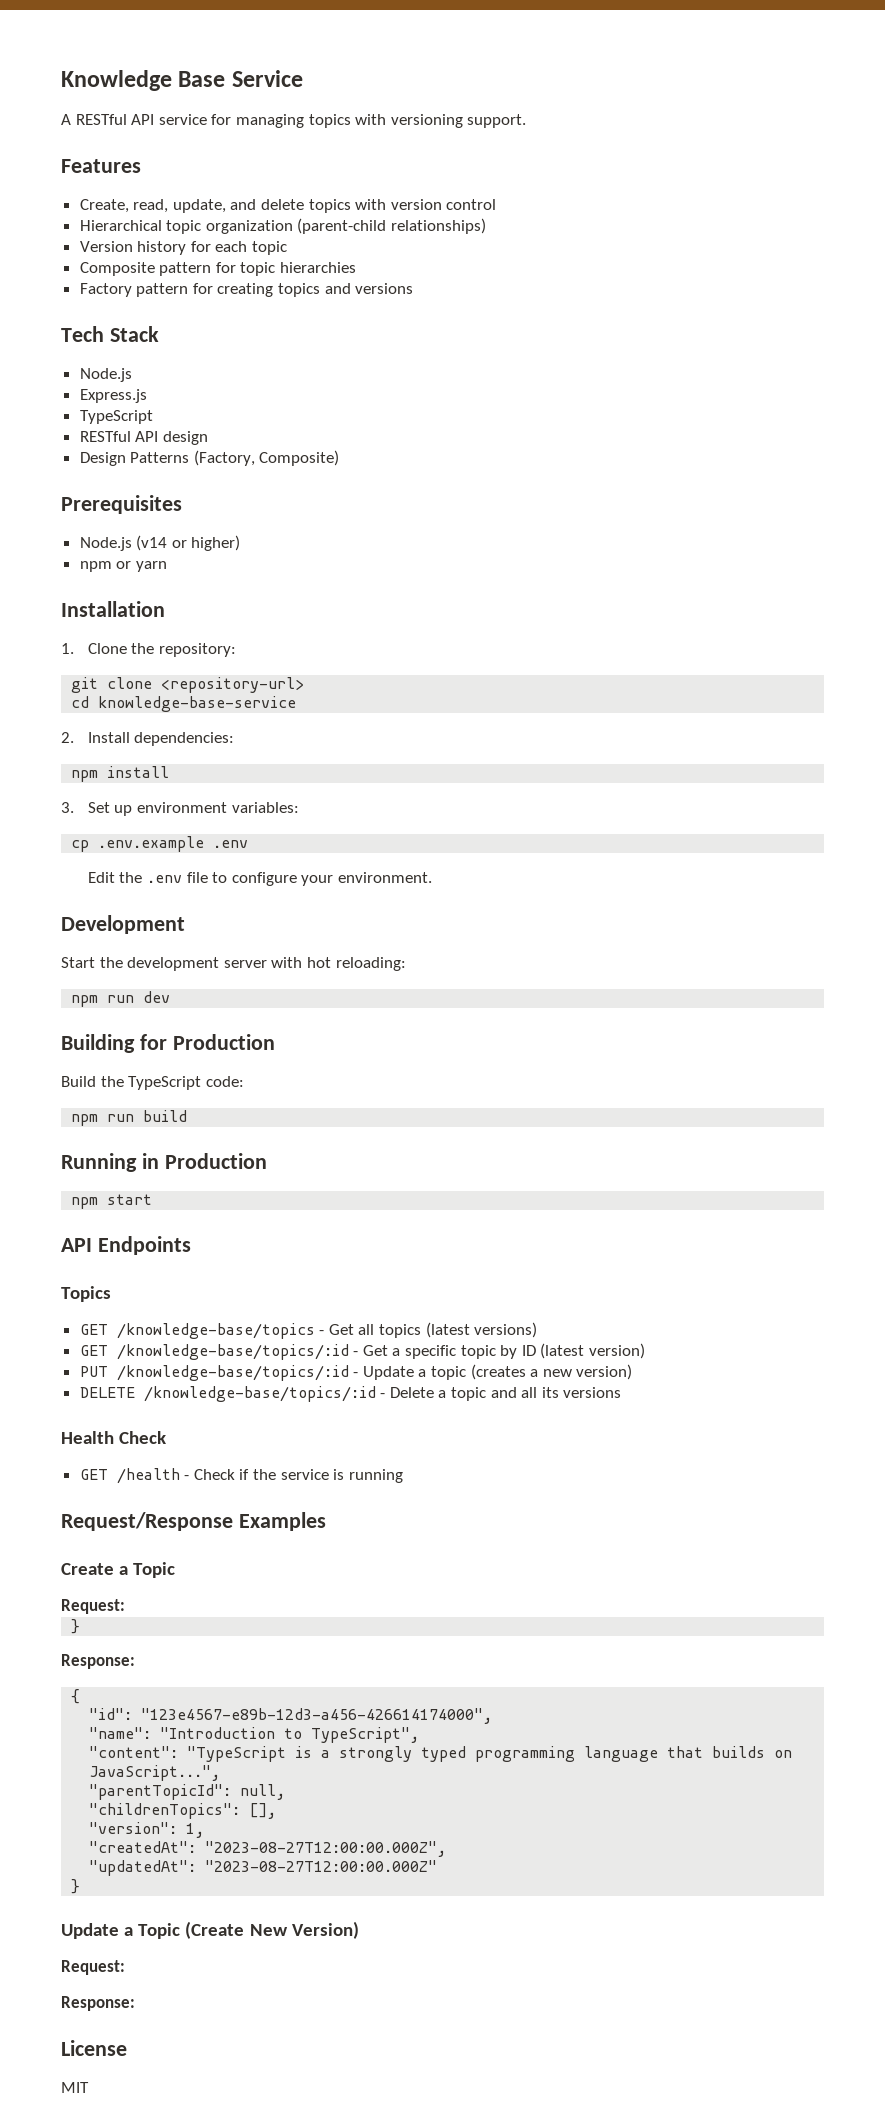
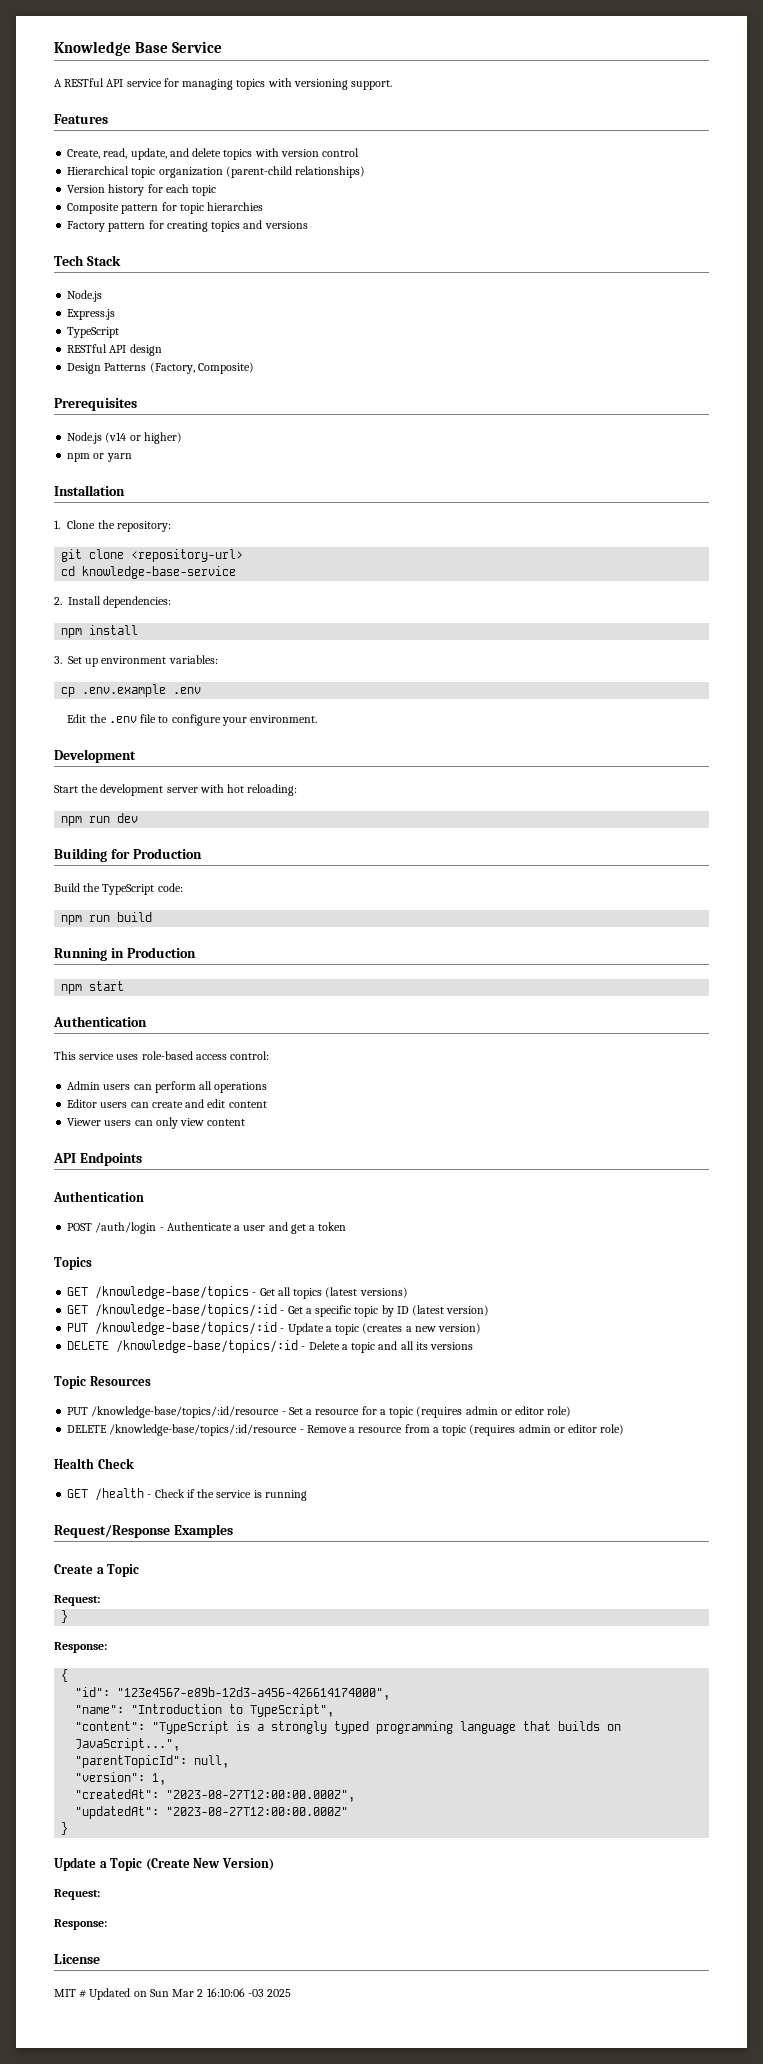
[61,1236,191,1255] API Endpoints -> [53,1016,147,1027] [54,1051,270,1060] [67,1081,268,1093] [67,1099,267,1108] [67,1117,246,1129] [53,1152,142,1166] [53,1191,144,1202] [67,1222,347,1234] Authentication // This service uses role-based access control: // Admin users can perform all operations // Editor users can create and edit content // Viewer users can only view content // API Endpoints // Authentication // POST /auth/login - Authenticate a user and get a token
(622, 1392) none -> [54,1376,151,1389] [67,1406,572,1418] [67,1424,625,1436] // Topic Resources // PUT /knowledge-base/topics/:id/resource - Set a resource for a topic (requires admin or editor role) // DELETE /knowledge-base/topics/:id/resource - Remove a resource from a topic (requires admin or editor role)
[89,1803,277,1819] // "childrenTopics": [], -> (230, 1761) none
(89, 2087) none -> [79,1988,292,2000] # Updated on Sun Mar 2 16:10:06 -03 2025

